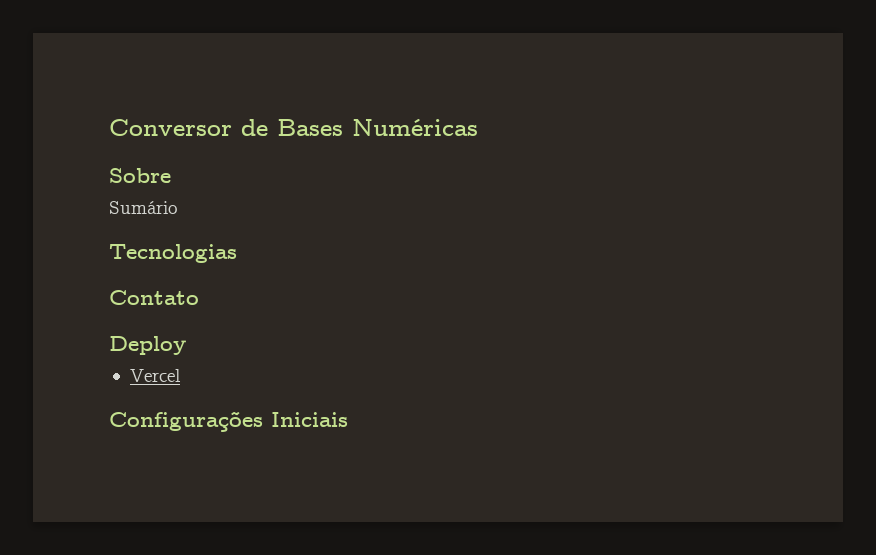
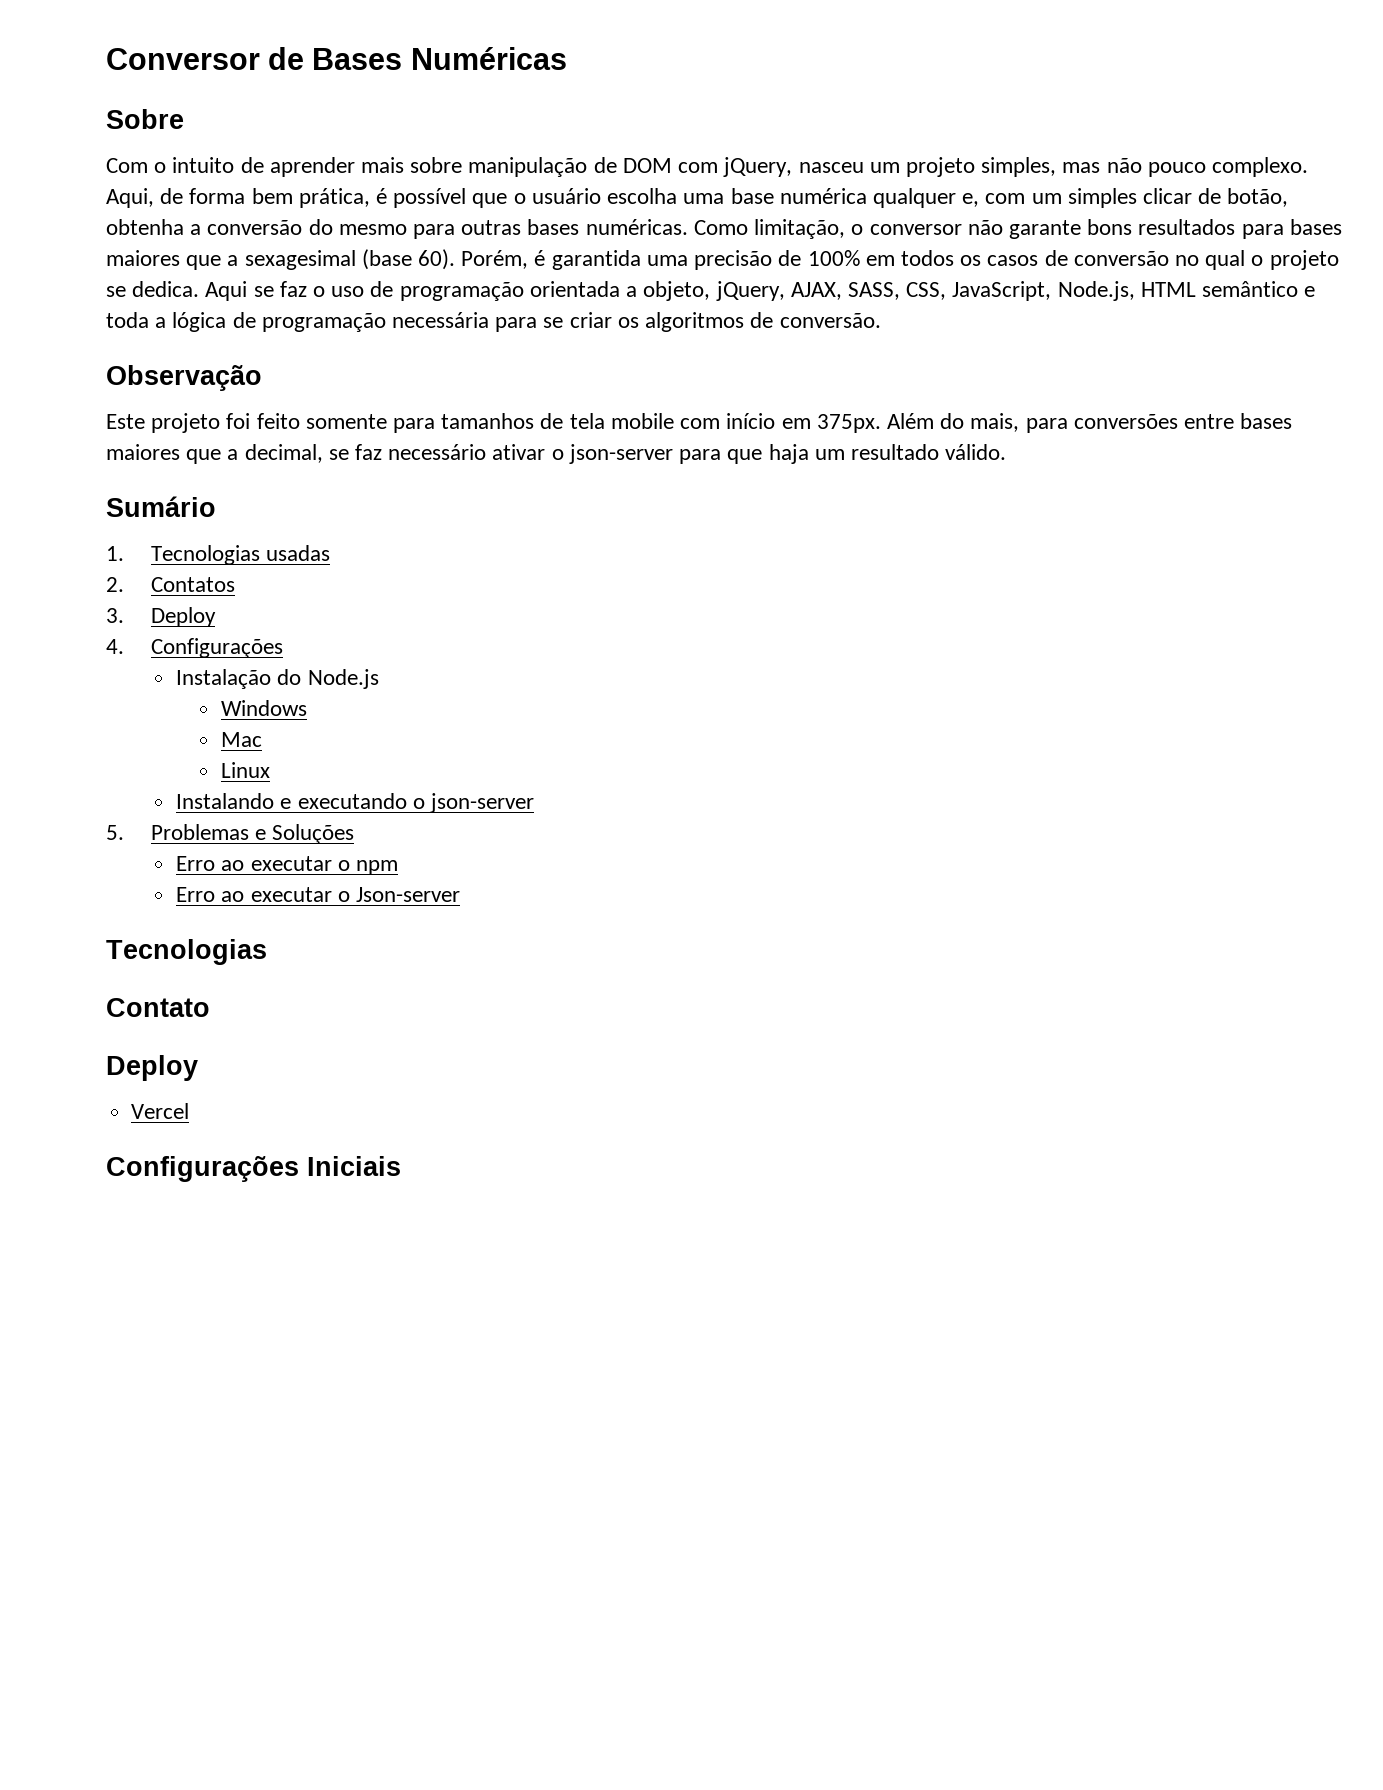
[109,201,178,214] Sumário -> [106,157,1308,177] [106,188,1289,208] [106,219,1342,239] [106,249,1339,270] [106,281,1316,301] [106,312,881,332] [106,365,262,391] [106,413,1293,433] [106,444,1007,464] [106,496,216,517] [106,545,331,565] [106,577,235,592] [106,607,216,627] [106,638,283,658] [176,669,379,689] [220,700,307,716] [220,732,262,747] [220,762,270,778] [176,793,534,813] [106,824,355,844] [176,856,398,875] [176,887,460,902] Com o intuito de aprender mais sobre manipulação de DOM com jQuery, nasceu um projeto simples, mas não pouco complexo. Aqui, de forma bem prática, é possível que o usuário escolha uma base numérica qualquer e, com um simples clicar de botão, obtenha a conversão do mesmo para outras bases numéricas. Como limitação, o conversor não garante bons resultados para bases maiores que a sexagesimal (base 60). Porém, é garantida uma precisão de 100% em todos os casos de conversão no qual o projeto se dedica. Aqui se faz o uso de programação orientada a objeto, jQuery, AJAX, SASS, CSS, JavaScript, Node.js, HTML semântico e toda a lógica de programação necessária para se criar os algoritmos de conversão. // Observação // Este projeto foi feito somente para tamanhos de tela mobile com início em 375px. Além do mais, para conversões entre bases maiores que a decimal, se faz necessário ativar o json-server para que haja um resultado válido. // Sumário // 1. Tecnologias usadas // 2. Contatos // 3. Deploy // 4. Configurações // Instalação do Node.js // Windows // Mac // Linux // Instalando e executando o json-server // 5. Problemas e Soluções // Erro ao executar o npm // Erro ao executar o Json-server

